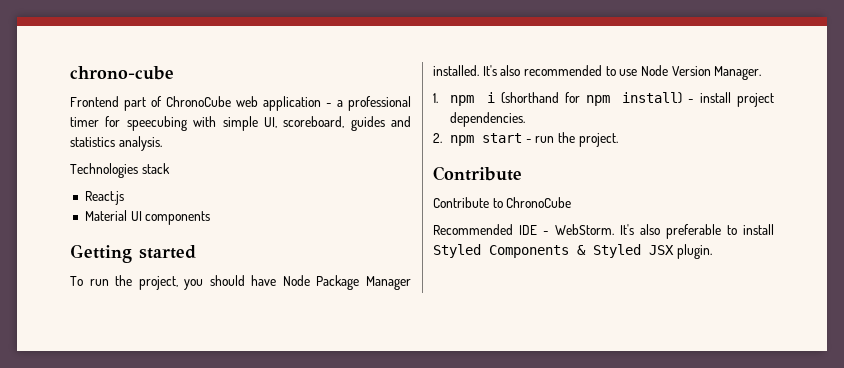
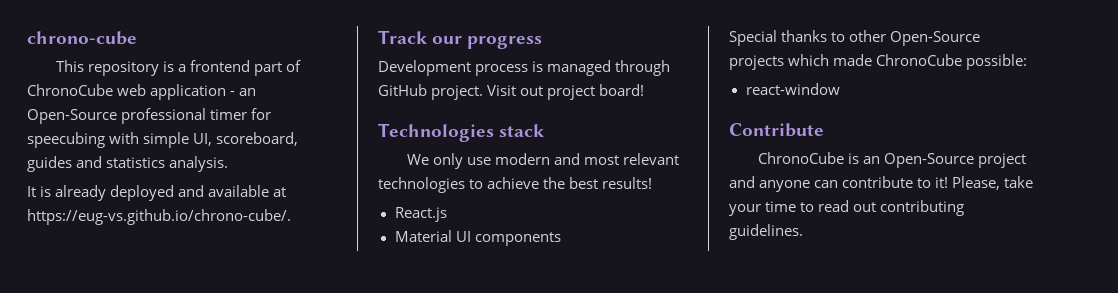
[70,96,119,107] Frontend -> [55,60,251,76] This repository is a frontend
[337,100,343,107] a -> [239,88,257,96] [27,109,117,124] an Open-Source
[70,163,170,178] [84,191,124,205] [84,210,211,225] [70,244,196,263] [70,275,411,290] [433,65,762,80] [433,92,774,107] [450,112,526,127] [433,132,618,147] [433,166,522,181] [433,197,572,208] [433,224,774,239] [433,244,712,259] Technologies stack // React.js // Material UI components // Getting started // To run the project, you should have Node Package Manager installed. It's also recommended to use Node Version Manager. // 1. npm i (shorthand for npm install) - install project dependencies. // 2. npm start - run the project. // Contribute // Contribute to ChronoCube // Recommended IDE - WebStorm. It's also preferable to install Styled Components & Styled JSX plugin. -> [27,185,287,201] [27,209,291,225] [378,30,543,49] [378,60,671,76] [378,84,645,100] [378,123,545,142] [406,153,680,169] [378,177,653,193] [394,207,447,222] [394,230,561,246] [729,30,981,46] [729,54,1028,70] [745,83,840,95] [729,123,824,137] [757,152,1027,168] [729,176,1034,192] [729,200,965,216] [729,224,803,240] It is already deployed and available at https://eug-vs.github.io/chrono-cube/. // Track our progress // Development process is managed through GitHub project. Visit out project board! // Technologies stack // We only use modern and most relevant technologies to achieve the best results! // React.js // Material UI components // Special thanks to other Open-Source projects which made ChronoCube possible: // react-window // Contribute // ChronoCube is an Open-Source project and anyone can contribute to it! Please, take your time to read out contributing guidelines.

